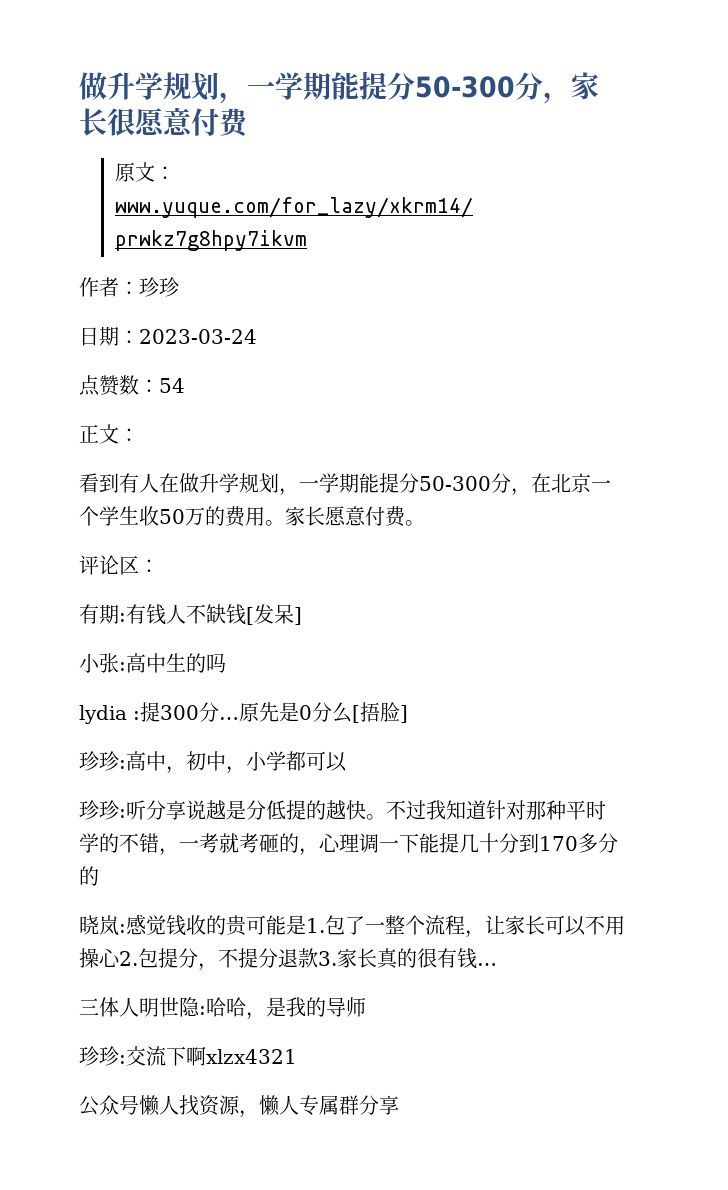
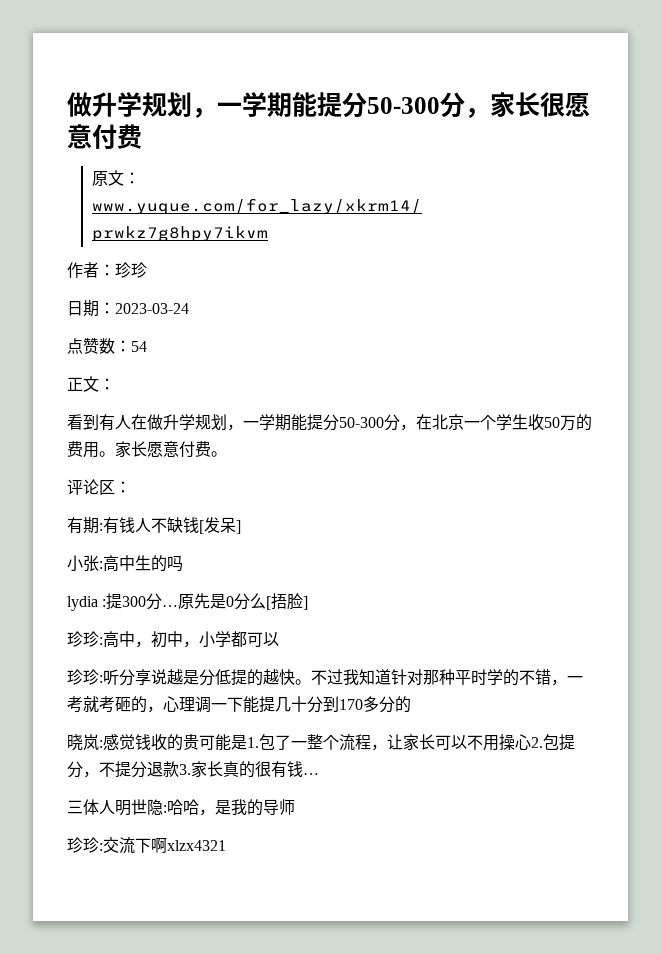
[79,1095,399,1118] // 公众号懒人找资源，懒人专属群分享 -> (226, 845) none

